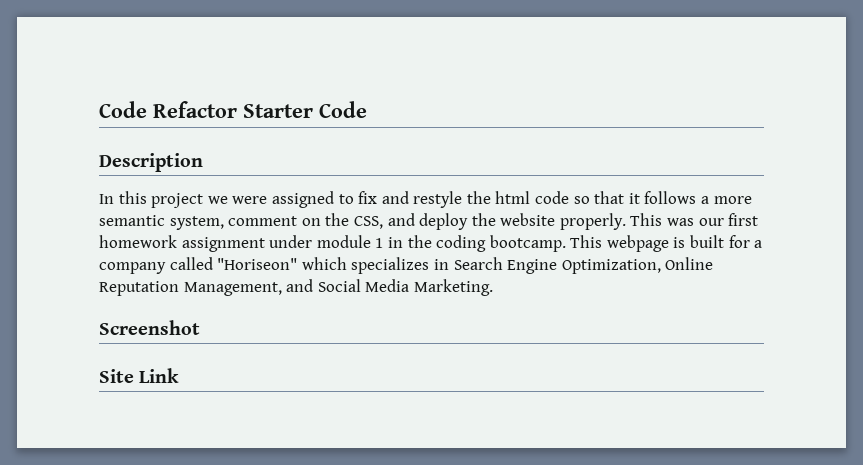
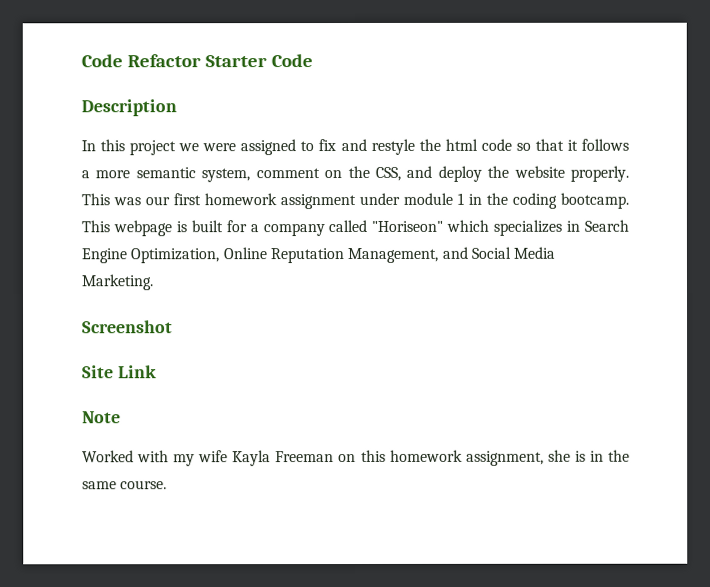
(180, 375) none -> [82,411,121,424] [82,449,631,467] [82,480,168,490] // Note // Worked with my wife Kayla Freeman on this homework assignment, she is in the same course.

